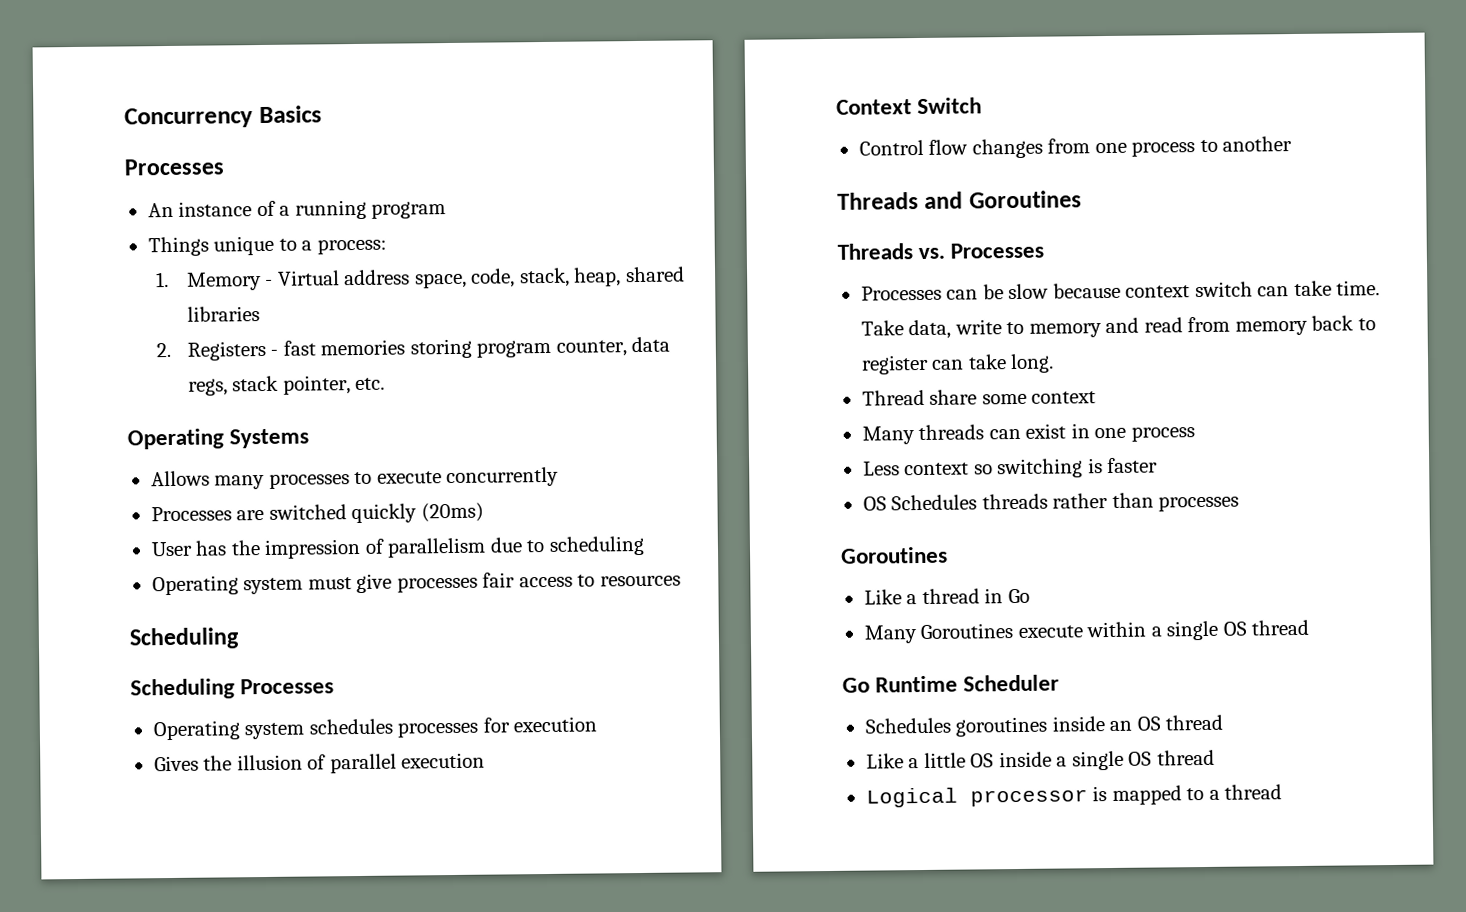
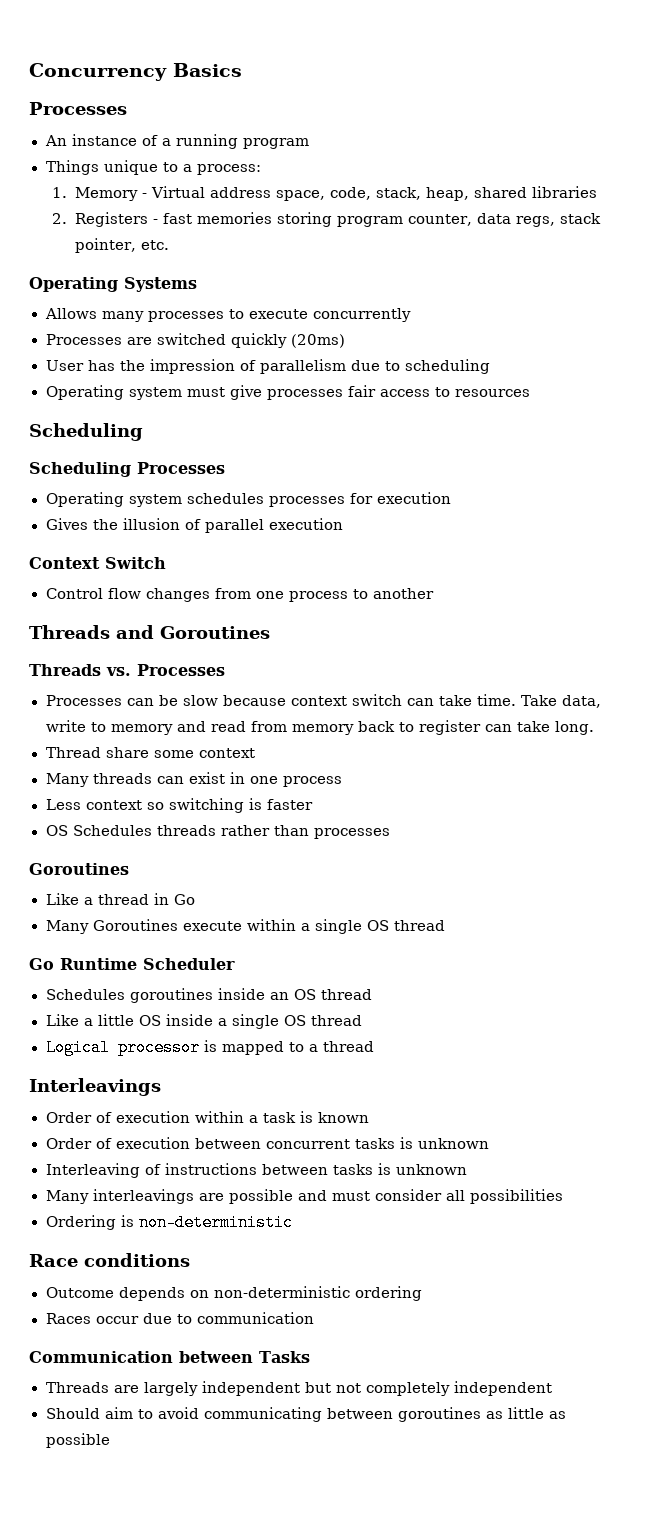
(1283, 792) none -> [29,1078,161,1096] [45,1111,369,1123] [45,1137,489,1149] [45,1163,467,1178] [45,1189,563,1204] [45,1214,293,1231] [29,1253,190,1267] [45,1286,422,1301] [45,1312,314,1324] [29,1351,310,1363] [45,1381,552,1396] [45,1407,566,1422] [45,1433,110,1448] // Interleavings // Order of execution within a task is known // Order of execution between concurrent tasks is unknown // Interleaving of instructions between tasks is unknown // Many interleavings are possible and must consider all possibilities // Ordering is non-deterministic // Race conditions // Outcome depends on non-deterministic ordering // Races occur due to communication // Communication between Tasks // Threads are largely independent but not completely independent // Should aim to avoid communicating between goroutines as little as possible

